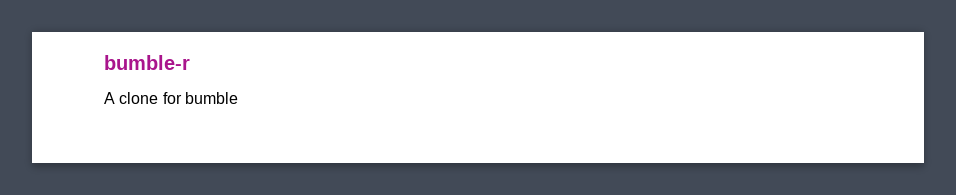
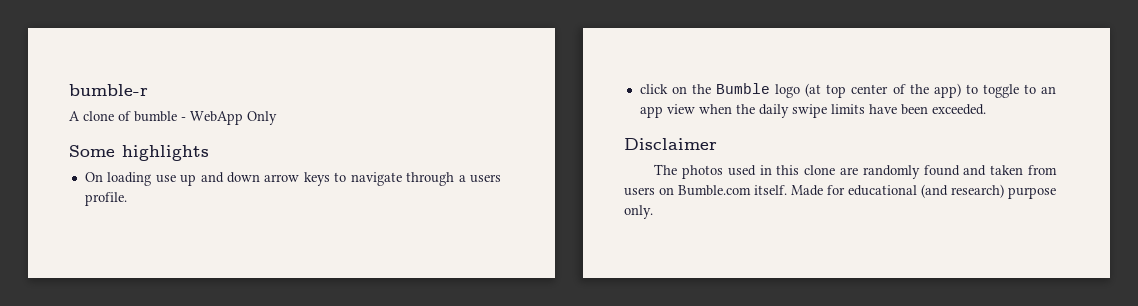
[162,92,238,104] for bumble -> [118,111,277,125] [69,145,209,161] [84,172,502,186] [84,192,127,206] [639,83,1056,98] [639,104,986,118] [624,138,717,150] [654,164,1057,179] [624,184,1056,199] [624,205,653,219] of bumble - WebApp Only // Some highlights // On loading use up and down arrow keys to navigate through a users profile. // click on the Bumble logo (at top center of the app) to toggle to an app view when the daily swipe limits have been exceeded. // Disclaimer // The photos used in this clone are randomly found and taken from users on Bumble.com itself. Made for educational (and research) purpose only.

